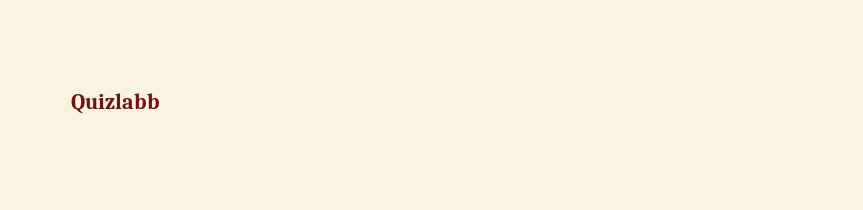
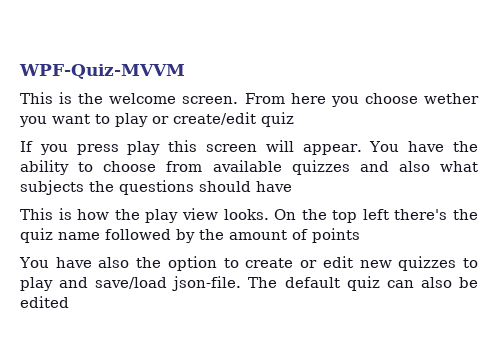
[71,93,160,114] Quizlabb -> [19,64,185,79] [20,92,479,107] [19,112,294,127] [20,140,479,155] [20,160,478,175] [20,180,292,195] [20,208,478,223] [20,228,360,243] [19,256,479,271] [20,276,478,291] [20,296,69,308] WPF-Quiz-MVVM // This is the welcome screen. From here you choose wether you want to play or create/edit quiz // If you press play this screen will appear. You have the ability to choose from available quizzes and also what subjects the questions should have // This is how the play view looks. On the top left there's the quiz name followed by the amount of points // You have also the option to create or edit new quizzes to play and save/load json-file. The default quiz can also be edited

